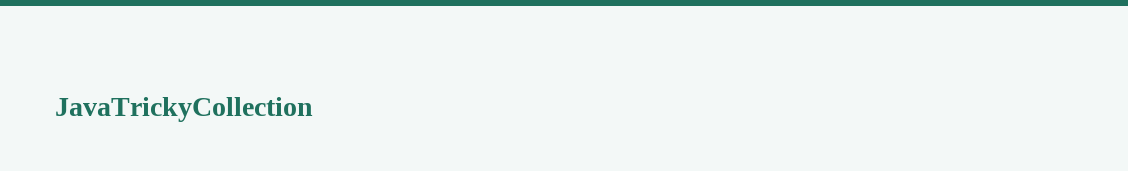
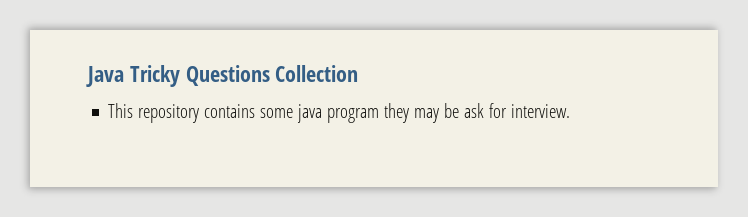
[55,97,313,122] JavaTrickyCollection -> [86,65,359,87] [108,103,571,123] Java Tricky Questions Collection // This repository contains some java program they may be ask for interview.

